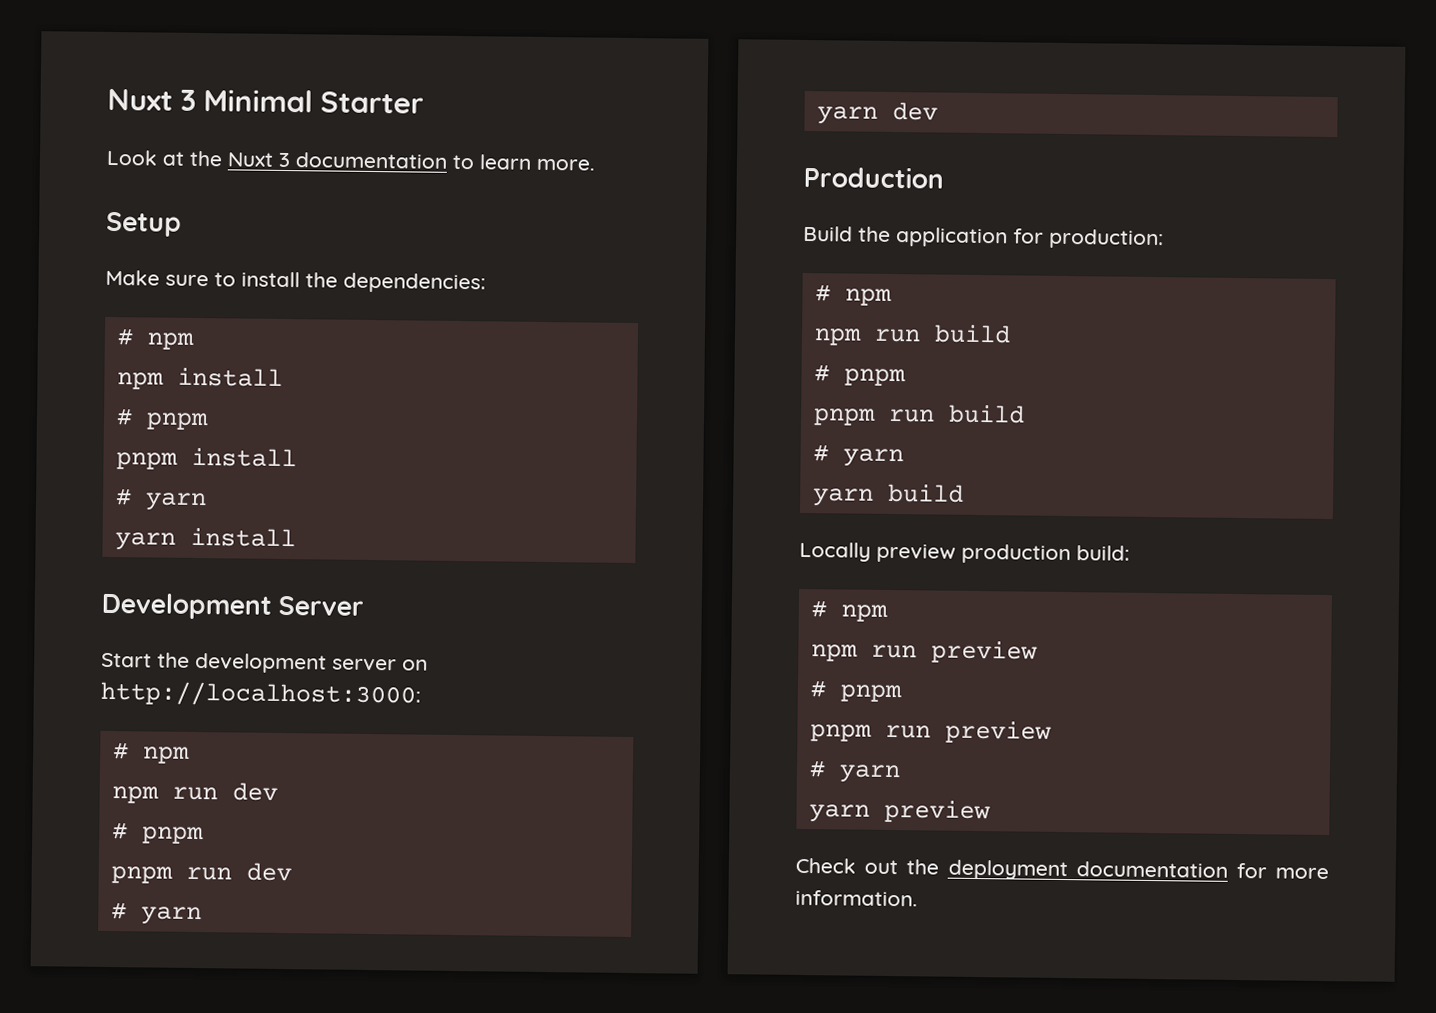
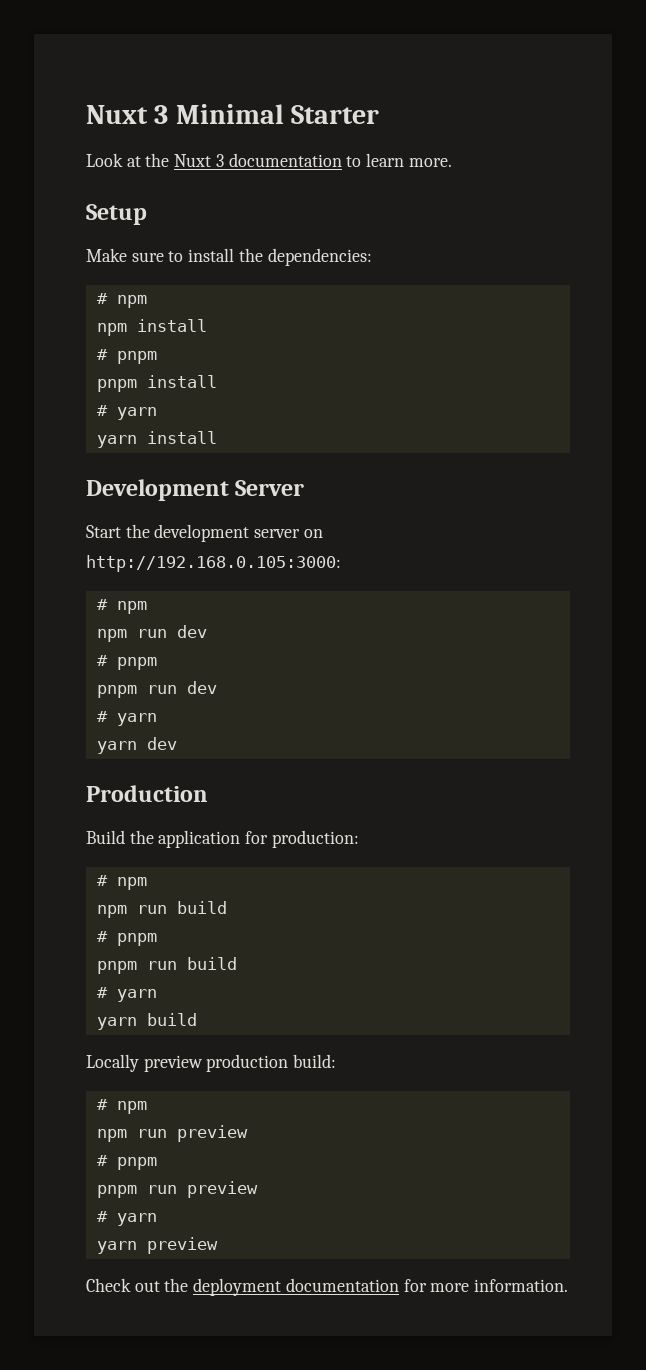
[100,680,421,708] http://localhost:3000: -> [86,555,341,572] http://192.168.0.105:3000:

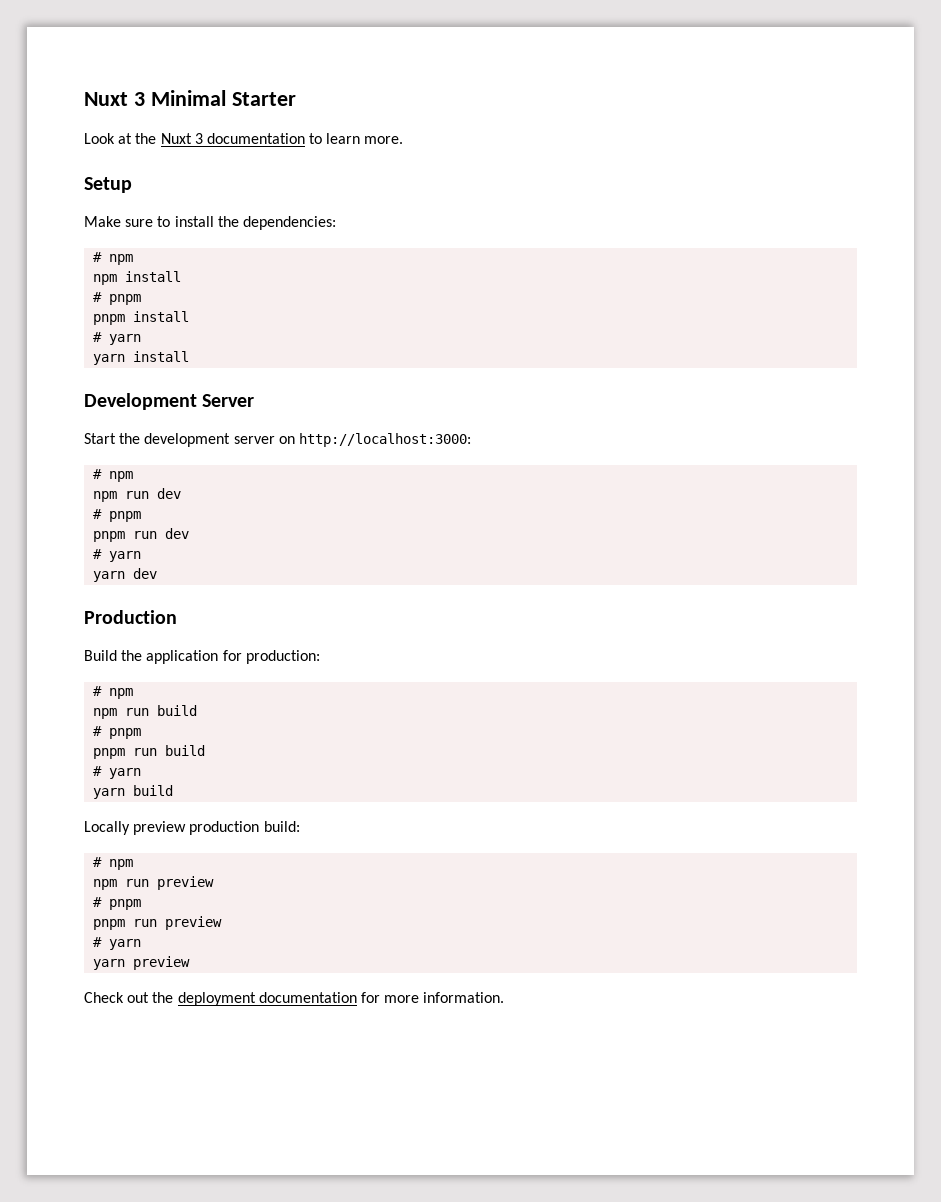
[86,555,341,572] http://192.168.0.105:3000: -> [298,433,471,447] http://localhost:3000:

